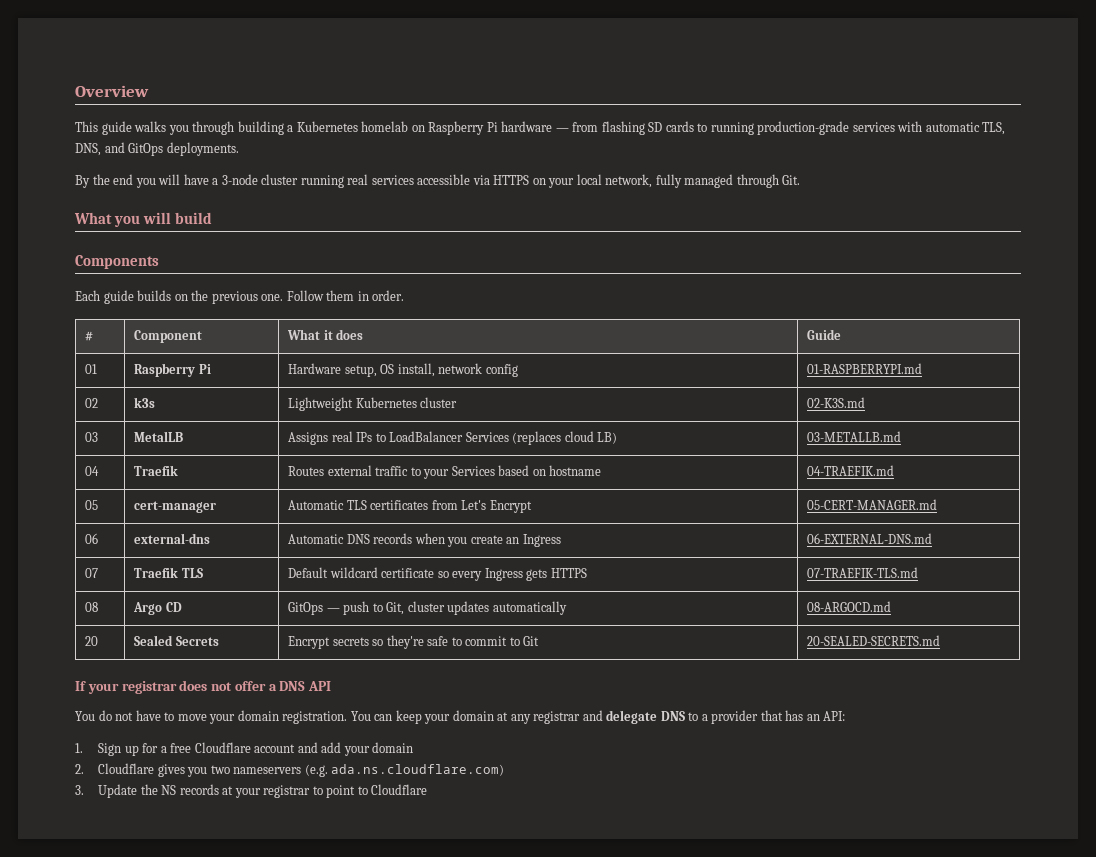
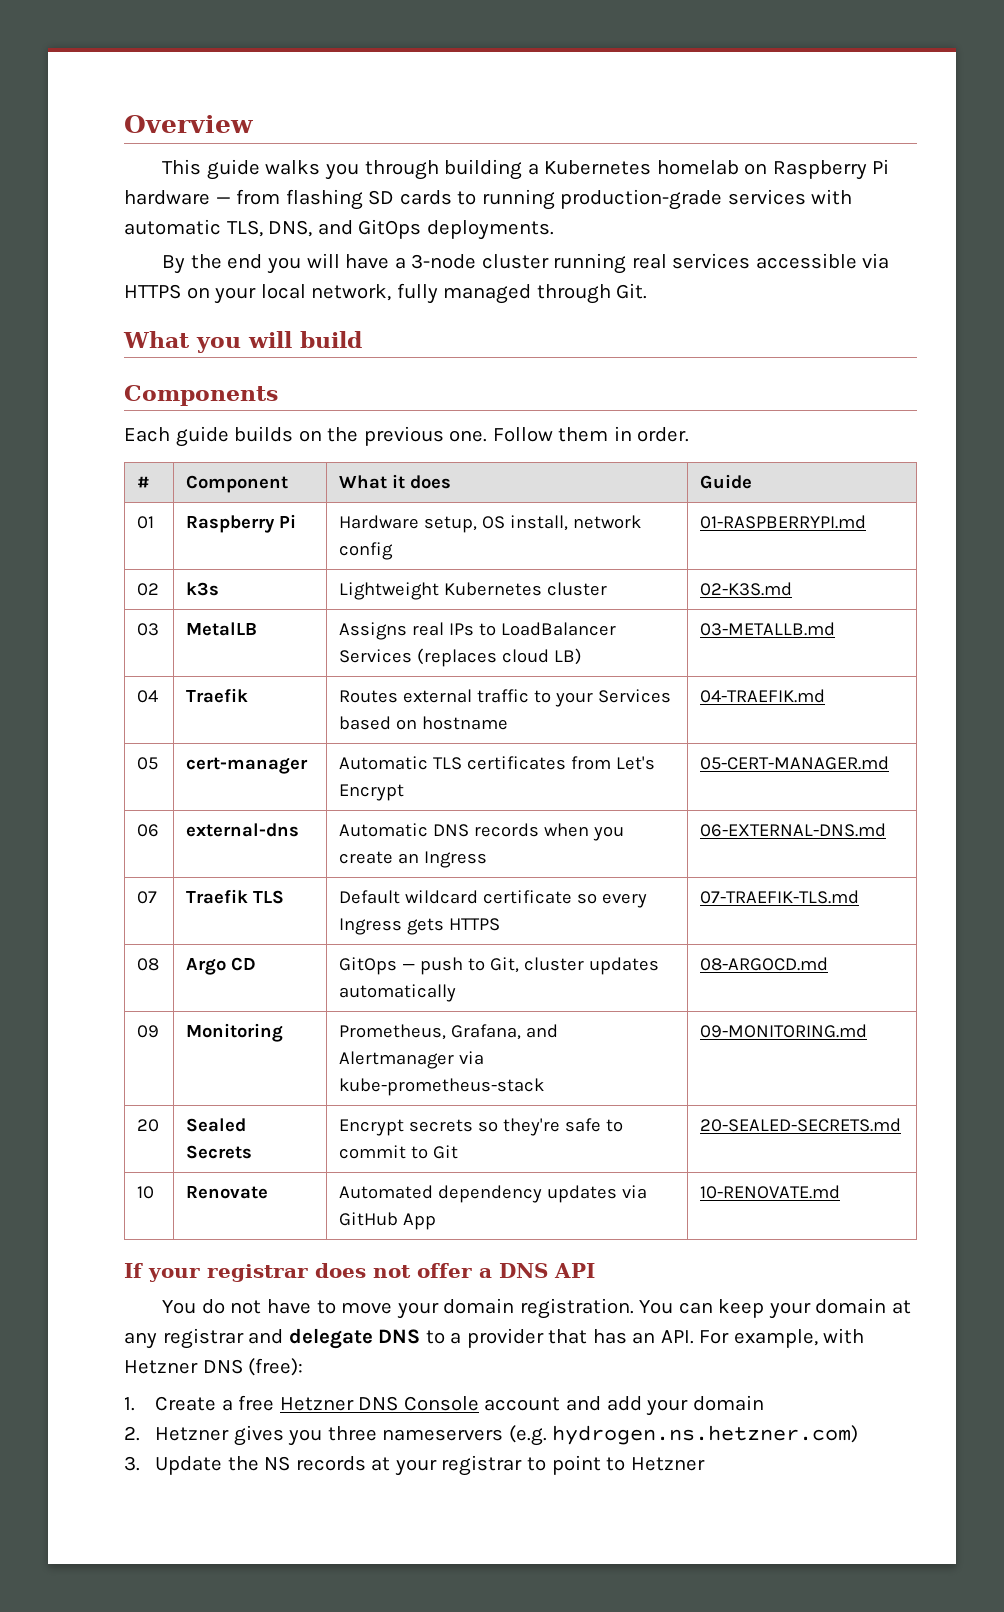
(892, 606) none -> [137,1025,160,1038] [186,1023,284,1042] [339,1024,559,1040] [339,1051,485,1069] [339,1078,545,1096] [700,1024,868,1038] // 09 | Monitoring | Prometheus, Grafana, and Alertmanager via kube-prometheus-stack | 09-MONITORING.md
(941, 640) none -> [137,1186,155,1199] [186,1186,269,1199] [339,1185,648,1203] [339,1212,437,1230] [700,1185,841,1199] // 10 | Renovate | Automated dependency updates via GitHub App | 10-RENOVATE.md
[823,711,846,721] [75,742,251,756] API: // 1. Sign up for a free Cloudflare -> [660,1328,865,1348] [124,1358,304,1376] [124,1395,479,1411] API. For example, with Hetzner DNS (free): // 1. Create a free Hetzner DNS Console
[98,763,155,774] Cloudflare -> [155,1427,230,1441] Hetzner
[210,765,230,774] two -> [327,1426,377,1441] three
[331,764,505,776] ada.ns.cloudflare.com) -> [552,1425,859,1445] hydrogen.ns.hetzner.com)
[371,784,428,795] Cloudflare -> [630,1457,705,1471] Hetzner

